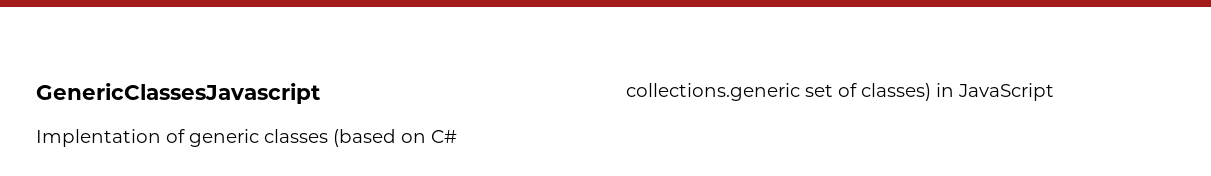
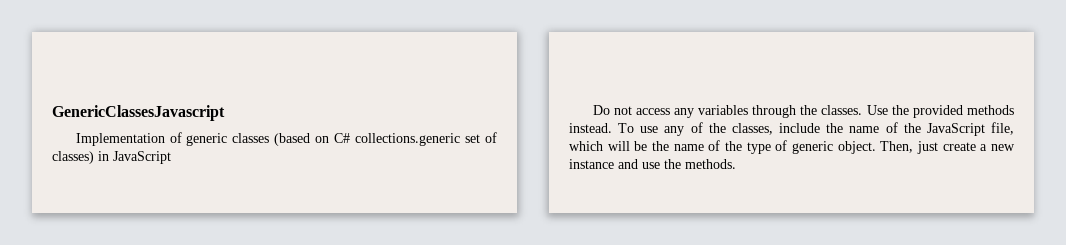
[36,129,161,147] Implentation -> [75,133,165,146] Implementation
(1054, 92) none -> [592,105,1014,118] [569,122,1014,136] [569,140,1016,154] [569,159,736,169] // Do not access any variables through the classes. Use the provided methods instead. To use any of the classes, include the name of the JavaScript file, which will be the name of the type of generic object. Then, just create a new instance and use the methods.

